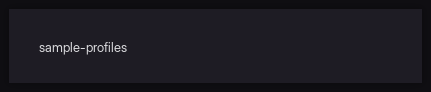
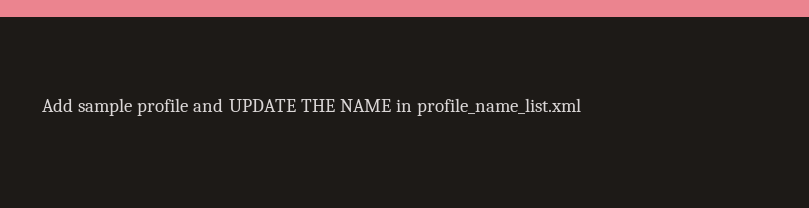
[39,42,127,55] sample-profiles -> [42,98,582,116] Add sample profile and UPDATE THE NAME in profile_name_list.xml

